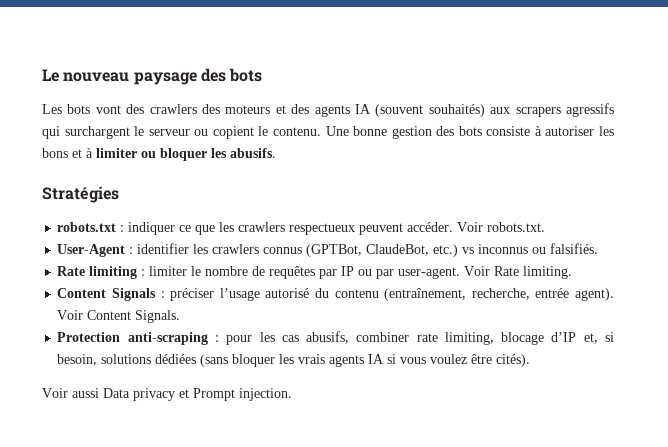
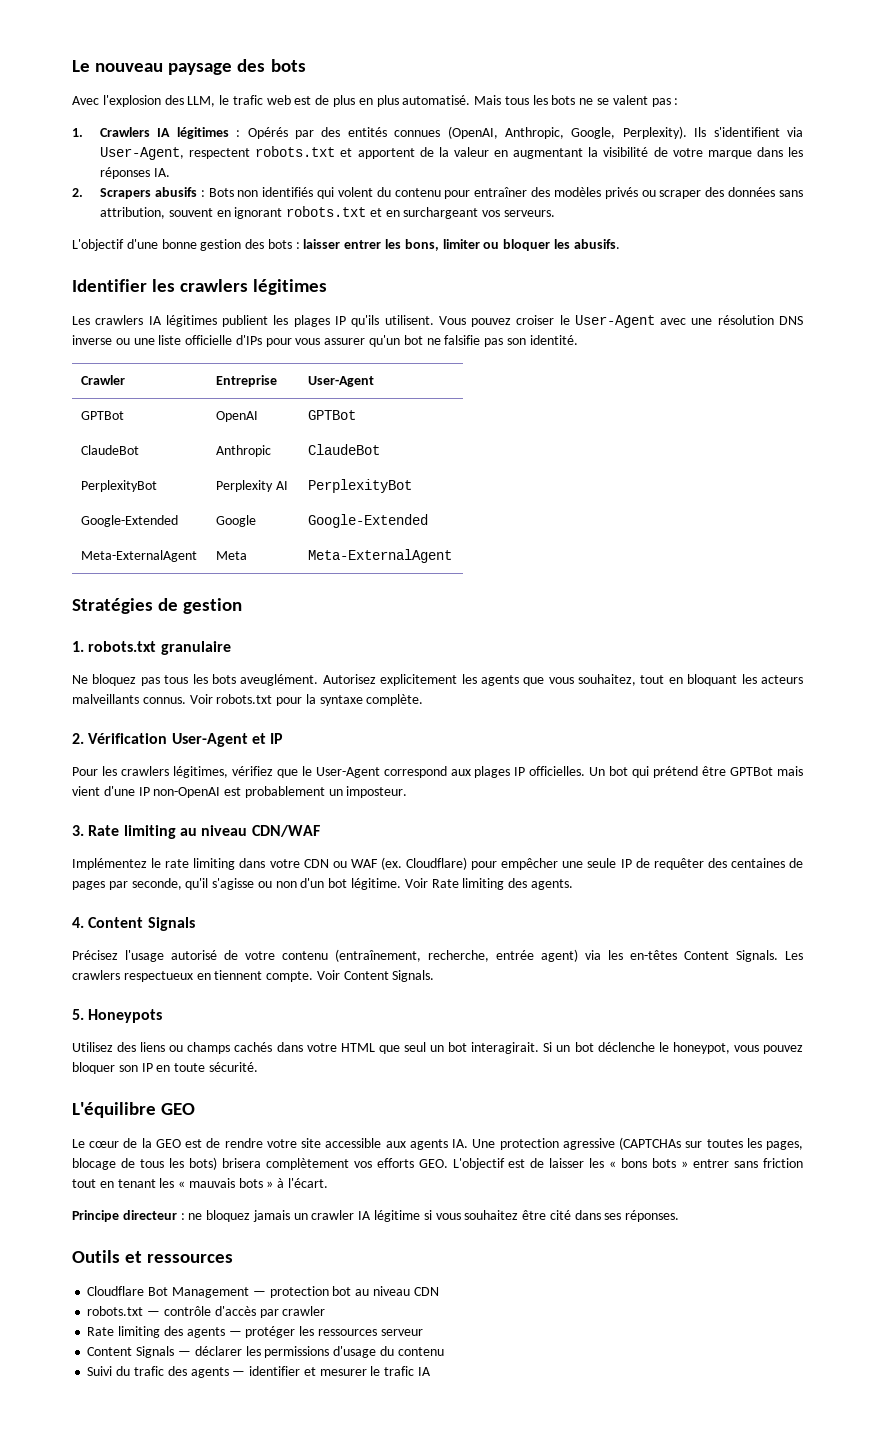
[42,103,614,117] [42,126,614,139] [42,148,93,158] Les bots vont des crawlers des moteurs et des agents IA (souvent souhaités) aux scrapers agressifs qui surchargent le serveur ou copient le contenu. Une bonne gestion des bots consiste à autoriser les bons et à -> [72,95,679,107] [72,126,803,139] [99,146,803,160] [99,167,170,179] [72,187,804,199] [99,206,556,219] [72,239,439,251] Avec l'explosion des LLM, le trafic web est de plus en plus automatisé. Mais tous les bots ne se valent pas : // 1. Crawlers IA légitimes : Opérés par des entités connues (OpenAI, Anthropic, Google, Perplexity). Ils s'identifient via User-Agent, respectent robots.txt et apportent de la valeur en augmentant la visibilité de votre marque dans les réponses IA. // 2. Scrapers abusifs : Bots non identifiés qui volent du contenu pour entraîner des modèles privés ou scraper des données sans attribution, souvent en ignorant robots.txt et en surchargeant vos serveurs. // L'objectif d'une bonne gestion des bots : laisser entrer les bons,
[42,186,119,203] [57,222,546,235] [57,243,599,257] [57,266,573,279] [57,288,615,301] [57,310,181,323] [57,331,614,345] [57,354,531,367] [42,388,292,401] Stratégies // robots.txt : indiquer ce que les crawlers respectueux peuvent accéder. Voir robots.txt. // User-Agent : identifier les crawlers connus (GPTBot, ClaudeBot, etc.) vs inconnus ou falsifiés. // Rate limiting : limiter le nombre de requêtes par IP ou par user-agent. Voir Rate limiting. // Content Signals : préciser l’usage autorisé du contenu (entraînement, recherche, entrée agent). Voir Content Signals. // Protection anti-scraping : pour les cas abusifs, combiner rate limiting, blocage d’IP et, si besoin, solutions dédiées (sans bloquer les vrais agents IA si vous voulez être cités). // Voir aussi Data privacy et Prompt injection. -> [72,279,328,295] [72,315,804,328] [72,335,578,347] [81,375,126,385] [216,375,278,387] [308,376,375,387] [81,411,125,420] [216,411,259,422] [308,410,357,420] [81,445,140,455] [216,445,272,457] [308,444,381,455] [81,480,158,492] [216,480,288,492] [308,479,413,493] [81,515,179,527] [216,515,257,527] [308,514,429,528] [81,550,198,562] [216,551,248,560] [308,549,453,563] [72,598,243,614] [72,641,231,655] [72,674,804,686] [72,694,424,706] [72,733,284,747] [72,766,803,778] [72,786,408,798] [72,825,320,839] [72,857,804,870] [72,878,573,890] [72,917,195,931] [72,949,803,962] [72,970,435,982] [72,1009,163,1023] [72,1042,803,1054] [72,1062,258,1074] [72,1102,196,1118] [72,1137,803,1150] [72,1157,804,1170] [72,1178,329,1188] [72,1210,680,1222] [72,1250,234,1263] [87,1286,439,1298] [87,1306,326,1318] [87,1326,423,1338] [87,1346,444,1358] [87,1366,431,1378] Identifier les crawlers légitimes // Les crawlers IA légitimes publient les plages IP qu'ils utilisent. Vous pouvez croiser le User-Agent avec une résolution DNS inverse ou une liste officielle d'IPs pour vous assurer qu'un bot ne falsifie pas son identité. // Crawler | Entreprise | User-Agent // GPTBot | OpenAI | GPTBot // ClaudeBot | Anthropic | ClaudeBot // PerplexityBot | Perplexity AI | PerplexityBot // Google-Extended | Google | Google-Extended // Meta-ExternalAgent | Meta | Meta-ExternalAgent // Stratégies de gestion // 1. robots.txt granulaire // Ne bloquez pas tous les bots aveuglément. Autorisez explicitement les agents que vous souhaitez, tout en bloquant les acteurs malveillants connus. Voir robots.txt pour la syntaxe complète. // 2. Vérification User-Agent et IP // Pour les crawlers légitimes, vérifiez que le User-Agent correspond aux plages IP officielles. Un bot qui prétend être GPTBot mais vient d'une IP non-OpenAI est probablement un imposteur. // 3. Rate limiting au niveau CDN/WAF // Implémentez le rate limiting dans votre CDN ou WAF (ex. Cloudflare) pour empêcher une seule IP de requêter des centaines de pages par seconde, qu'il s'agisse ou non d'un bot légitime. Voir Rate limiting des agents. // 4. Content Signals // Précisez l'usage autorisé de votre contenu (entraînement, recherche, entrée agent) via les en-têtes Content Signals. Les crawlers respectueux en tiennent compte. Voir Content Signals. // 5. Honeypots // Utilisez des liens ou champs cachés dans votre HTML que seul un bot interagirait. Si un bot déclenche le honeypot, vous pouvez bloquer son IP en toute sécurité. // L'équilibre GEO // Le cœur de la GEO est de rendre votre site accessible aux agents IA. Une protection agressive (CAPTCHAs sur toutes les pages, blocage de tous les bots) brisera complètement vos efforts GEO. L'objectif est de laisser les « bons bots » entrer sans friction tout en tenant les « mauvais bots » à l'écart. // Principe directeur : ne bloquez jamais un crawler IA légitime si vous souhaitez être cité dans ses réponses. // Outils et ressources // Cloudflare Bot Management — protection bot au niveau CDN // robots.txt — contrôle d'accès par crawler // Rate limiting des agents — protéger les ressources serveur // Content Signals — déclarer les permissions d'usage du contenu // Suivi du trafic des agents — identifier et mesurer le trafic IA

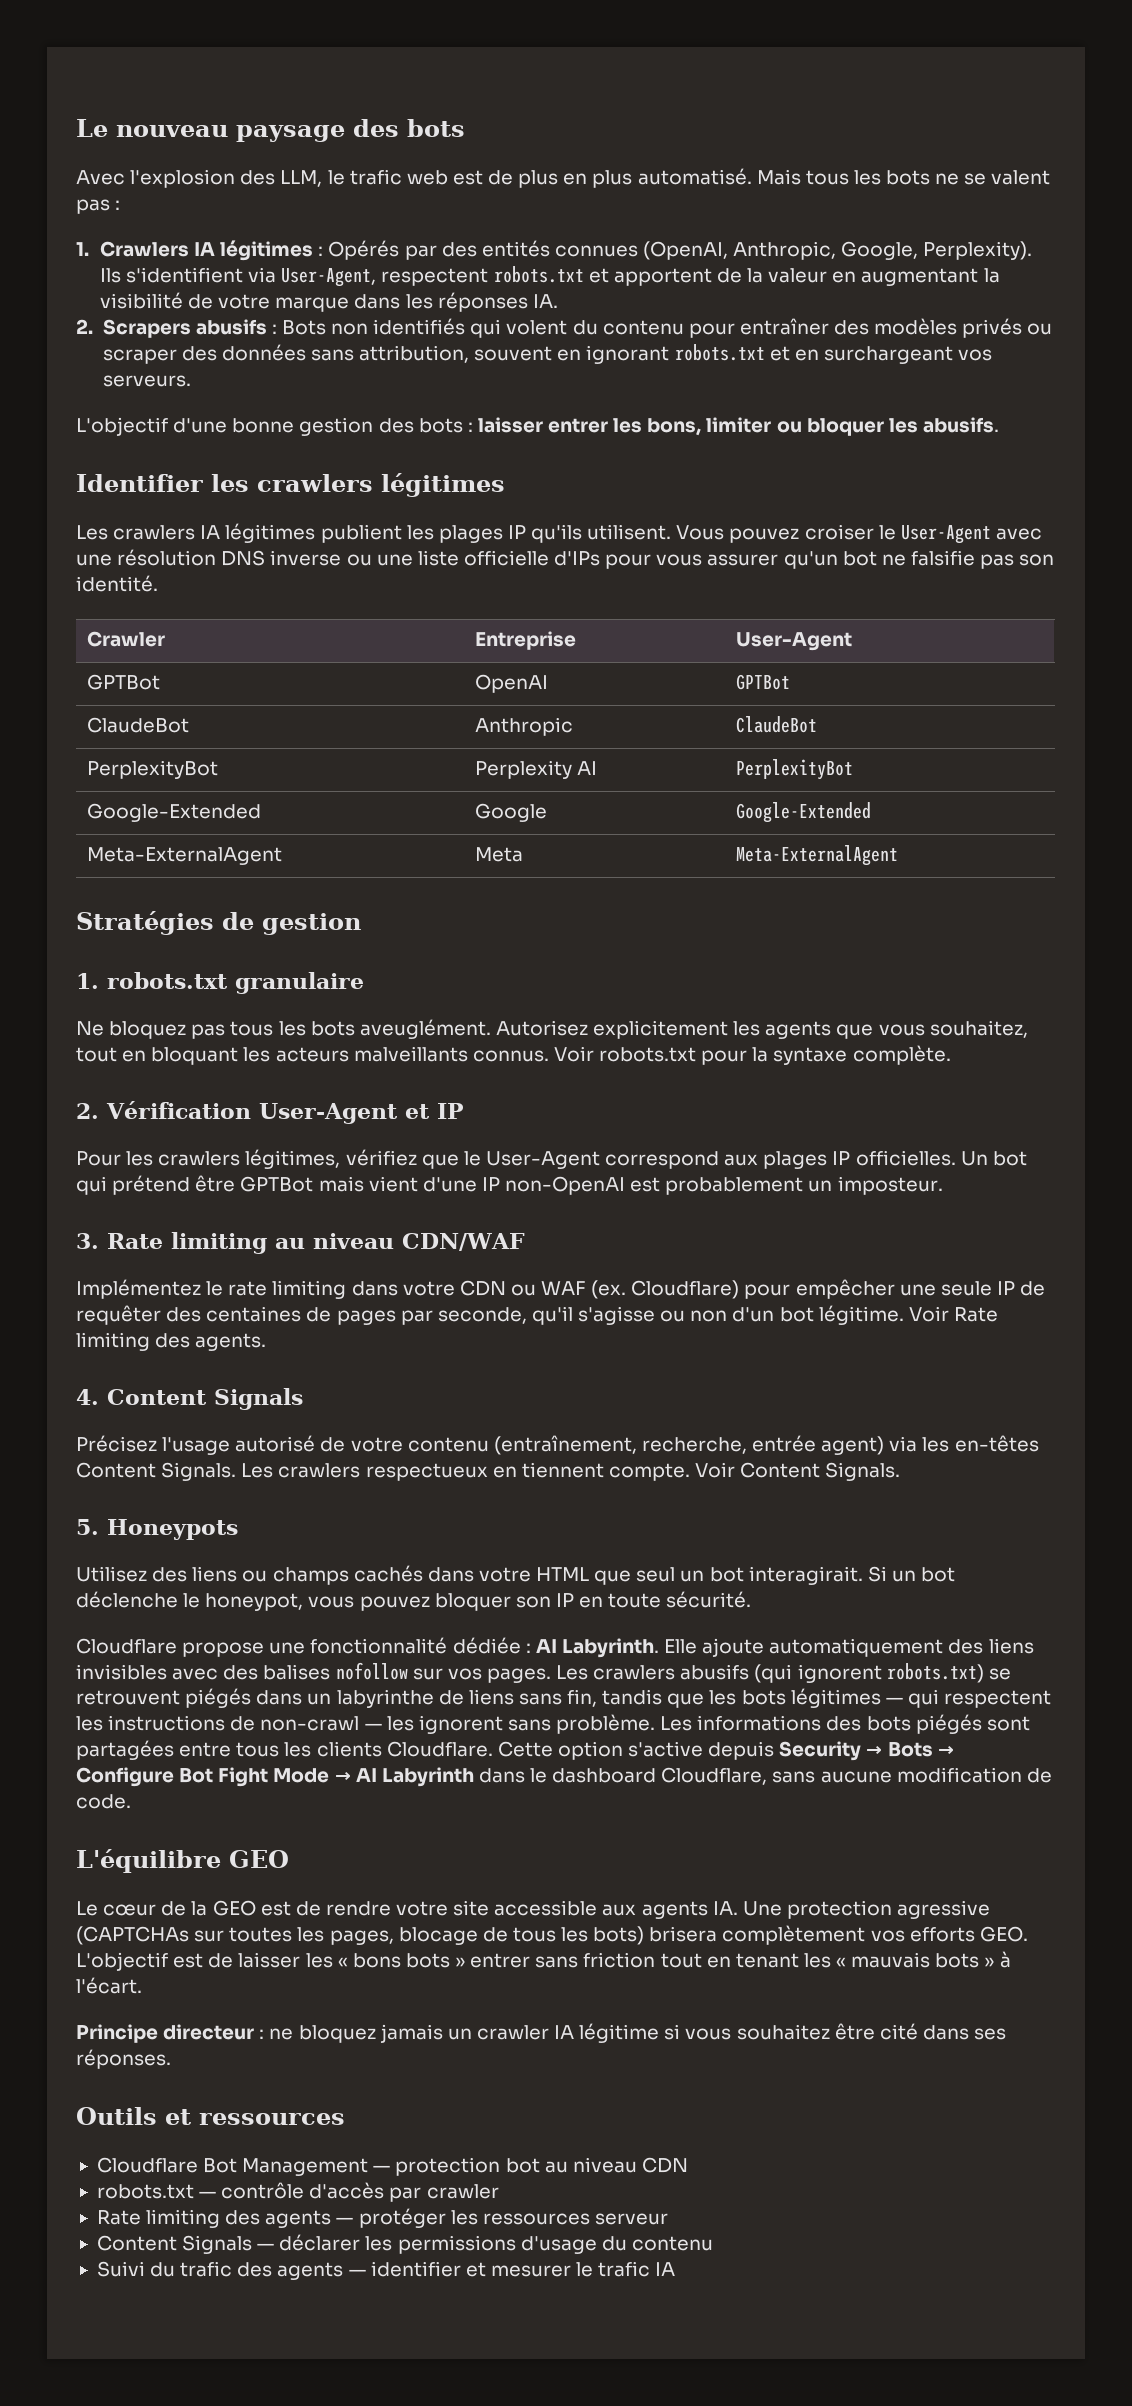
(258, 1067) none -> [76,1637,1034,1658] [76,1662,1011,1683] [76,1688,1052,1708] [76,1714,1030,1734] [76,1740,954,1761] [76,1767,1052,1787] [76,1794,131,1809] // Cloudflare propose une fonctionnalité dédiée : AI Labyrinth. Elle ajoute automatiquement des liens invisibles avec des balises nofollow sur vos pages. Les crawlers abusifs (qui ignorent robots.txt) se retrouvent piégés dans un labyrinthe de liens sans fin, tandis que les bots légitimes — qui respectent les instructions de non-crawl — les ignorent sans problème. Les informations des bots piégés sont partagées entre tous les clients Cloudflare. Cette option s'active depuis Security → Bots → Configure Bot Fight Mode → AI Labyrinth dans le dashboard Cloudflare, sans aucune modification de code.

